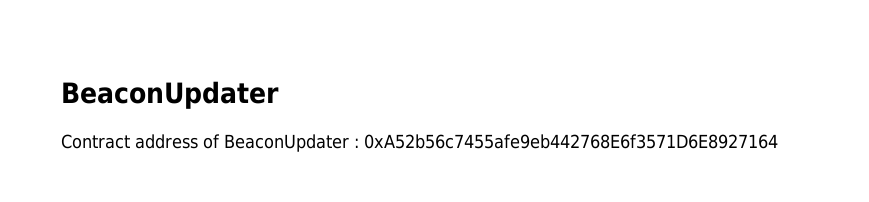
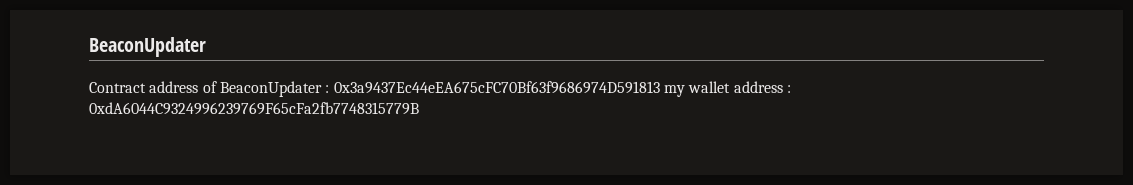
[364,134,778,149] 0xA52b56c7455afe9eb442768E6f3571D6E8927164 -> [333,81,791,97] [89,102,419,115] 0x3a9437Ec44eEA675cFC70Bf63f9686974D591813 my wallet address : 0xdA6044C9324996239769F65cFa2fb7748315779B

